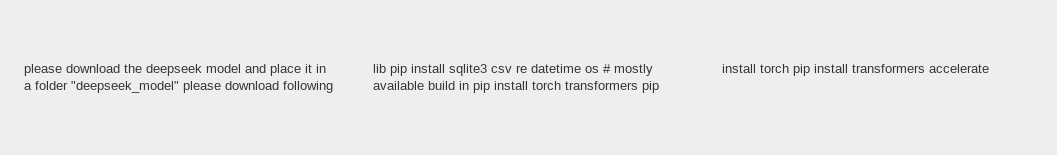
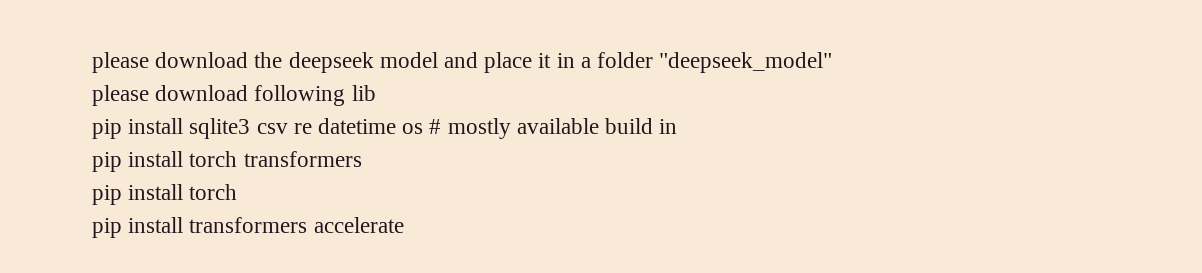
(179, 87) none -> (833, 62) //
(386, 68) none -> (376, 93) //
(469, 85) none -> (678, 126) //
[642,81,659,93] [722,64,789,73] pip install torch -> [92,184,238,205] // pip install torch //

